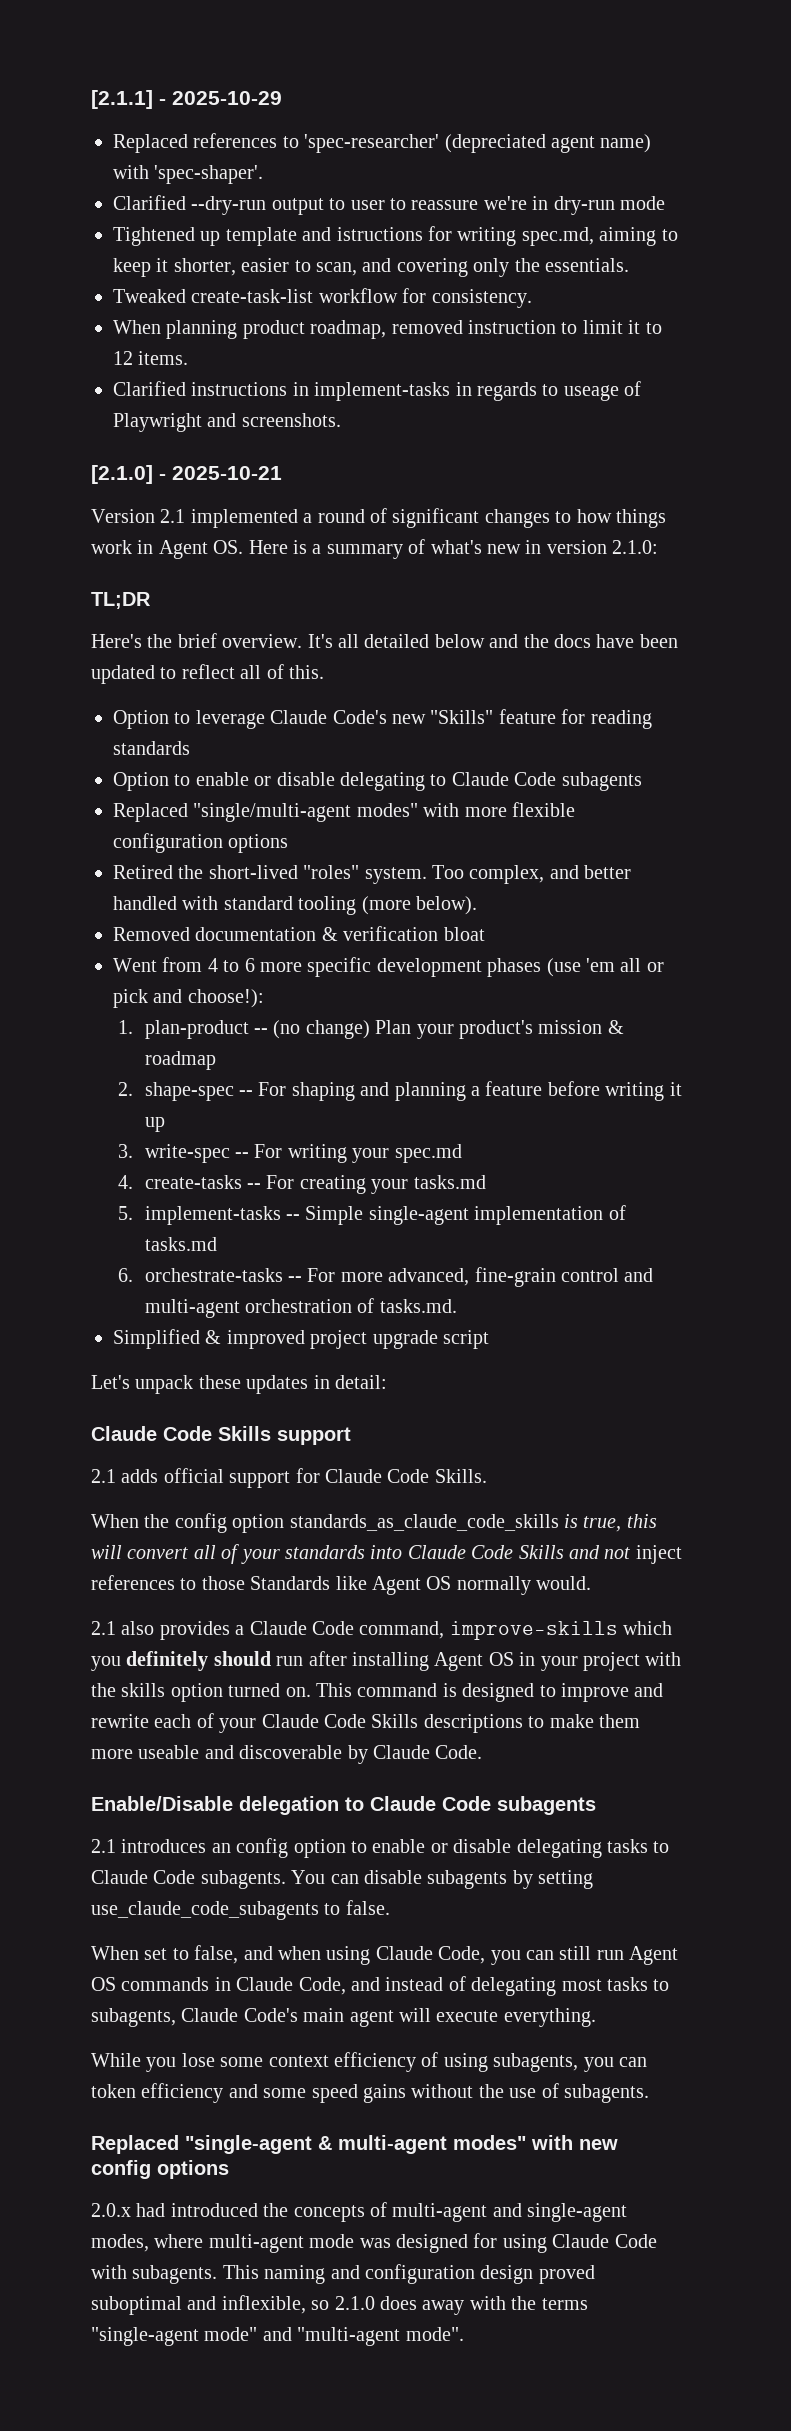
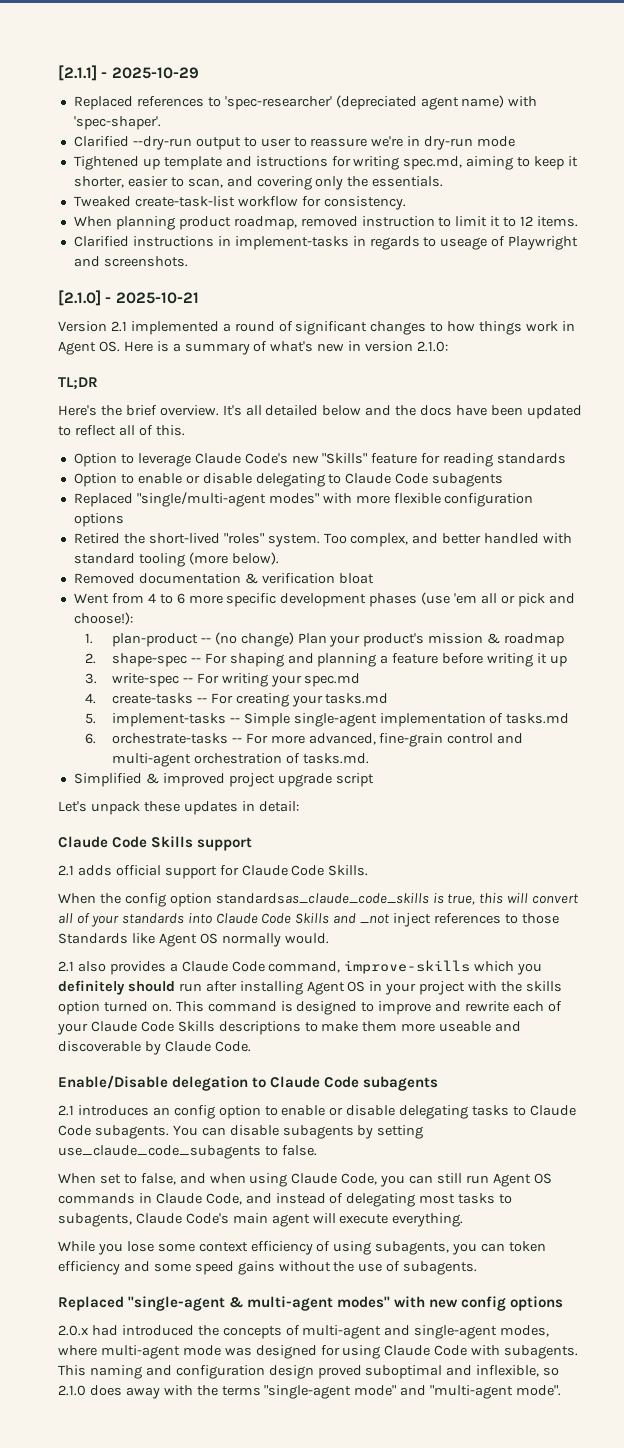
[289,1514,559,1531] standards_as_claude_code_skills -> [215,893,429,904] standardsas_claude_code_skills
[604,1547,631,1559] not -> [360,914,391,924] _not

